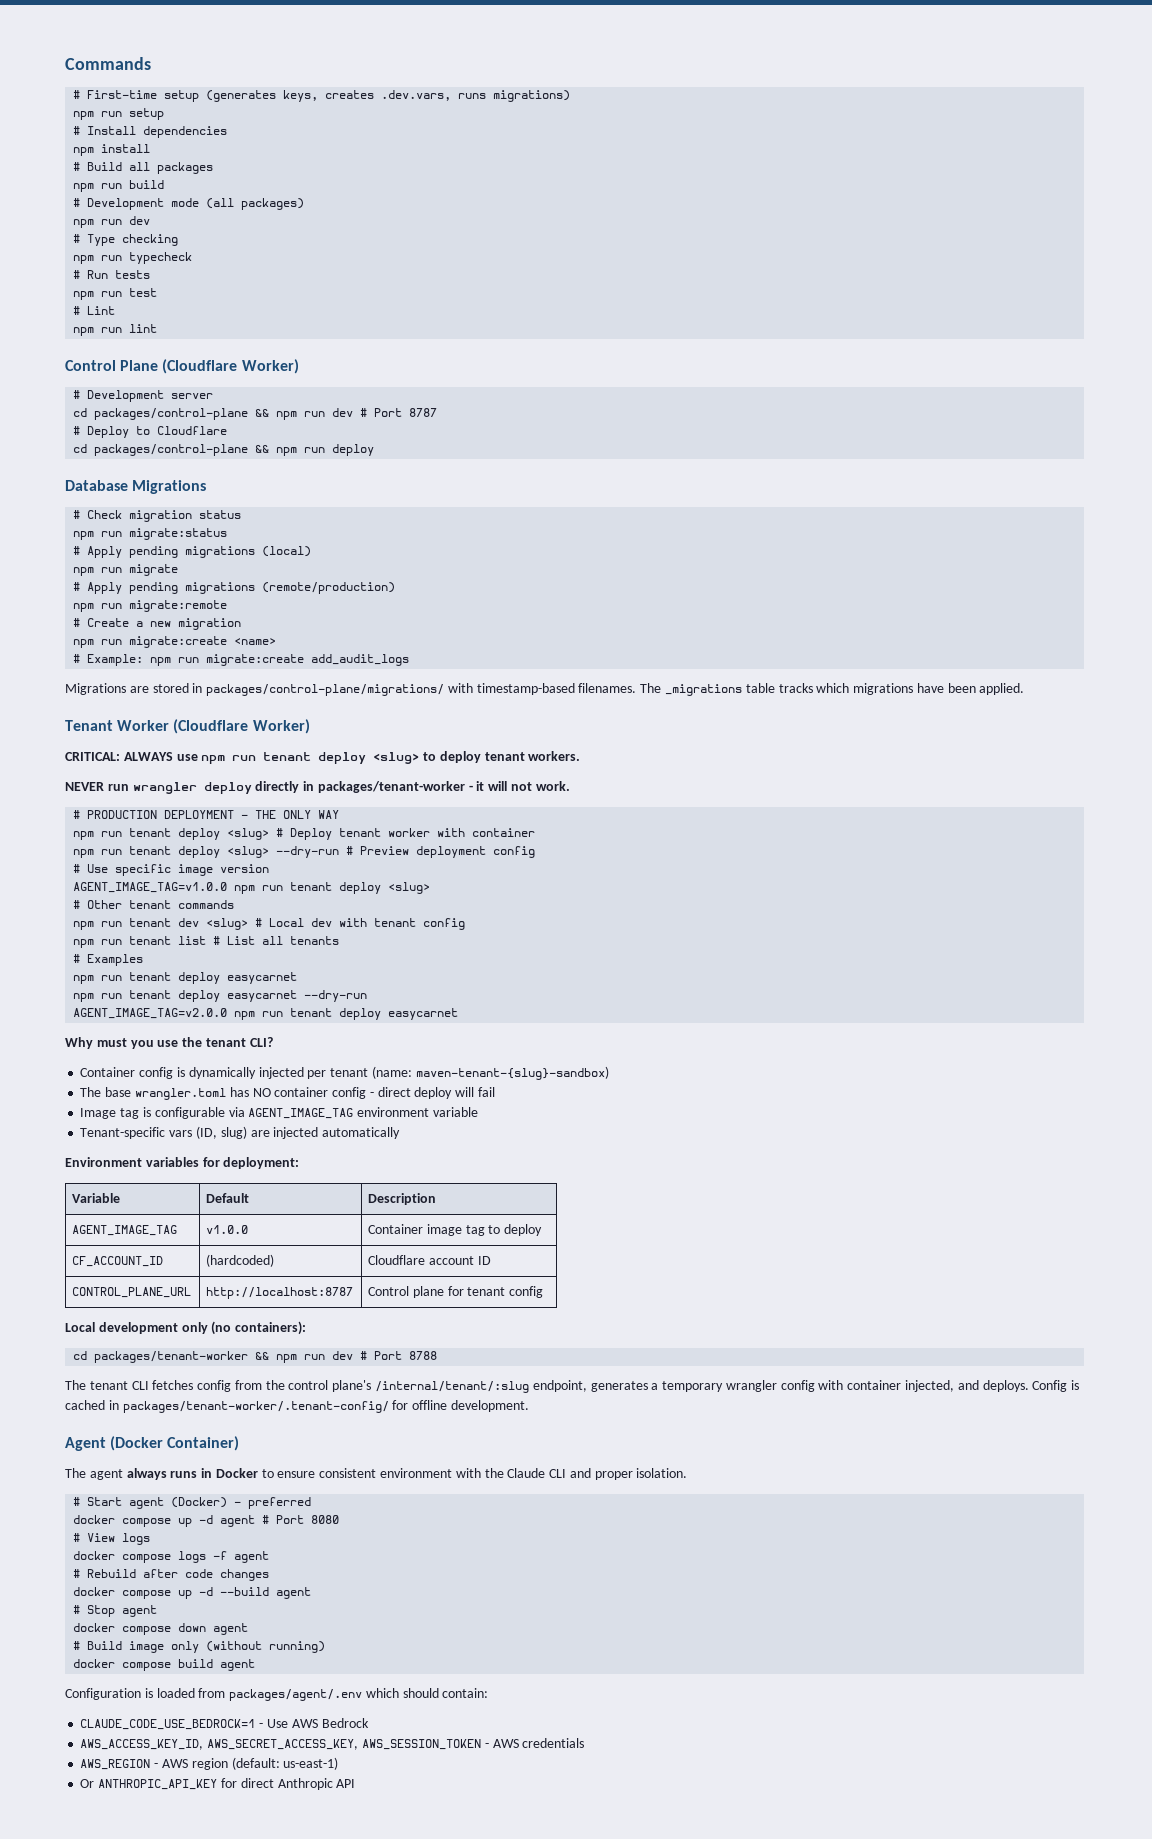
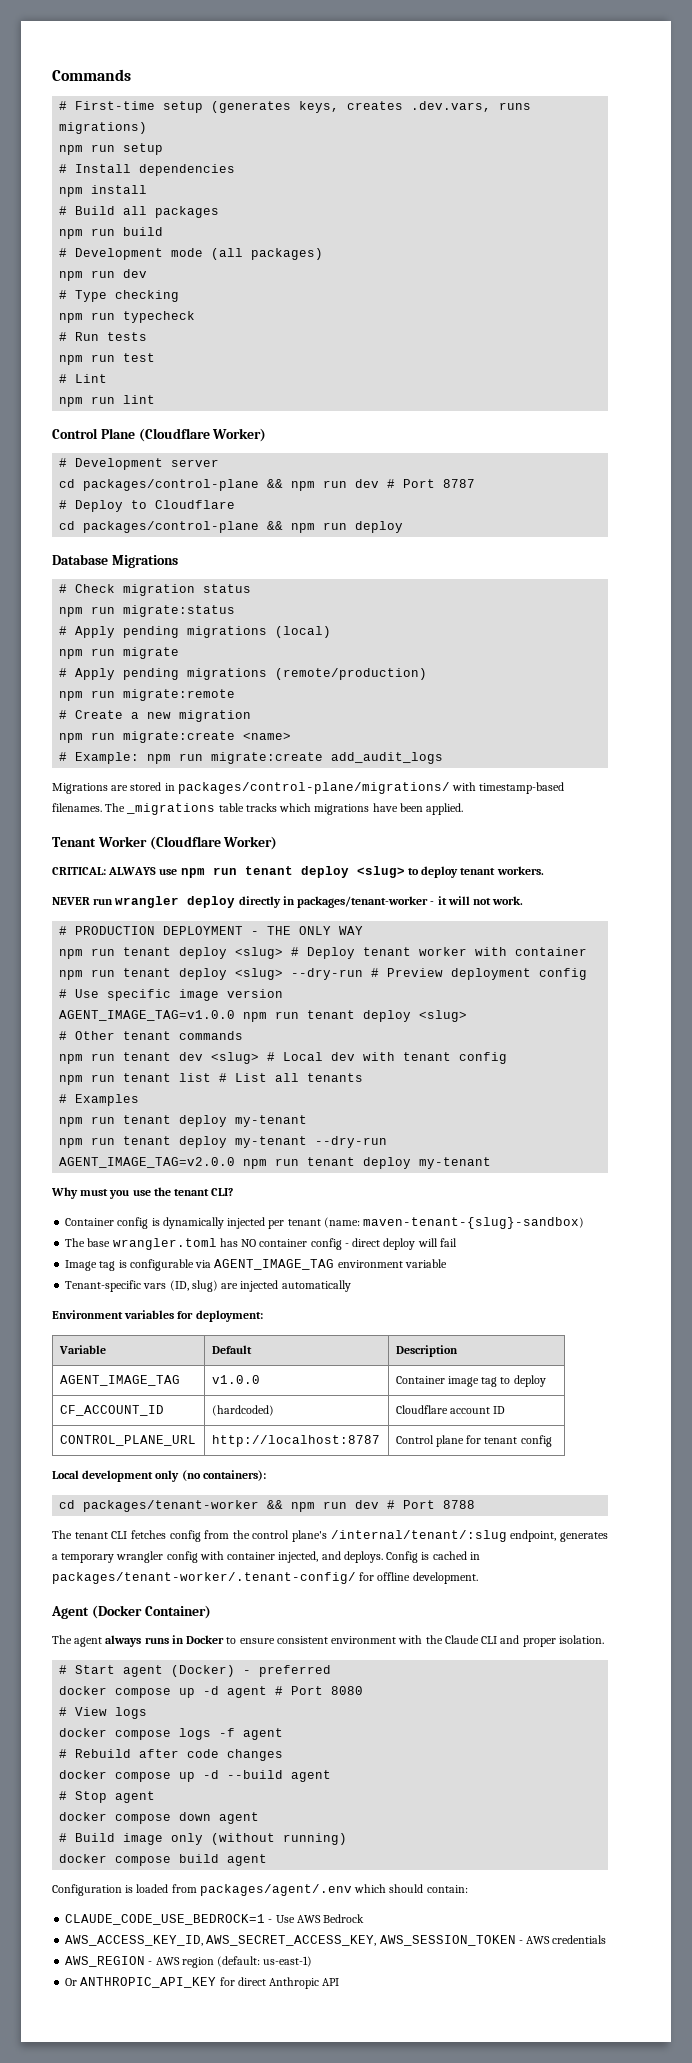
[227,972,298,984] [73,990,298,1002] easycarnet // npm run tenant deploy easycarnet -> [235,1115,308,1127] [59,1136,308,1148] my-tenant // npm run tenant deploy my-tenant
[388,1008,459,1020] easycarnet -> [419,1157,492,1169] my-tenant

